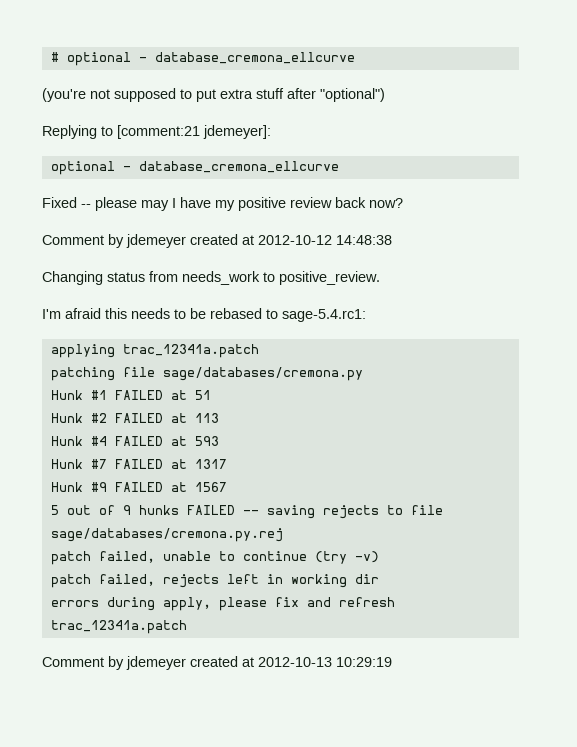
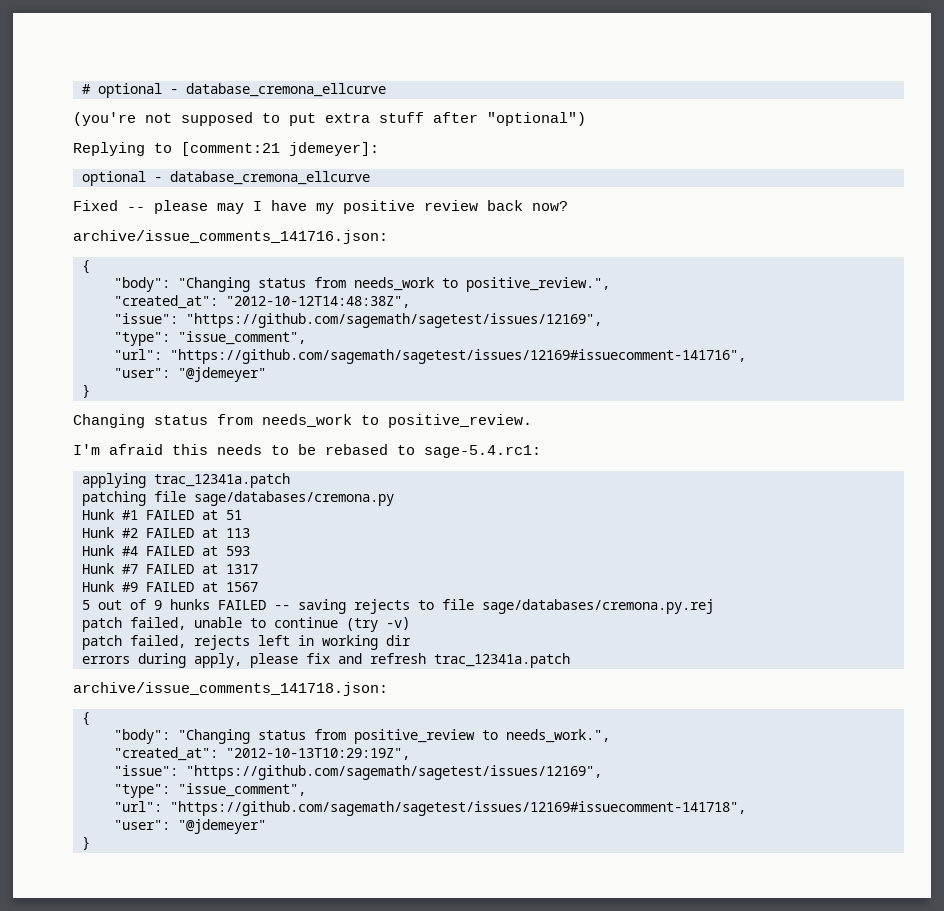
[42,234,392,248] Comment by jdemeyer created at 2012-10-12 14:48:38 -> [73,230,388,244] [82,260,90,274] [114,277,610,292] [114,295,410,309] [114,313,602,328] [114,331,306,346] [114,349,746,364] [114,367,266,382] [82,384,90,398] archive/issue_comments_141716.json: // { // "body": "Changing status from needs_work to positive_review.", // "created_at": "2012-10-12T14:48:38Z", // "issue": "https://github.com/sagemath/sagetest/issues/12169", // "type": "issue_comment", // "url": "https://github.com/sagemath/sagetest/issues/12169#issuecomment-141716", // "user": "@jdemeyer" // }
[42,656,392,670] Comment by jdemeyer created at 2012-10-13 10:29:19 -> [73,682,388,696] [82,712,90,726] [114,729,610,744] [114,747,410,761] [114,765,602,780] [114,783,306,798] [114,801,746,816] [114,819,266,834] [82,836,90,850] archive/issue_comments_141718.json: // { // "body": "Changing status from positive_review to needs_work.", // "created_at": "2012-10-13T10:29:19Z", // "issue": "https://github.com/sagemath/sagetest/issues/12169", // "type": "issue_comment", // "url": "https://github.com/sagemath/sagetest/issues/12169#issuecomment-141718", // "user": "@jdemeyer" // }

